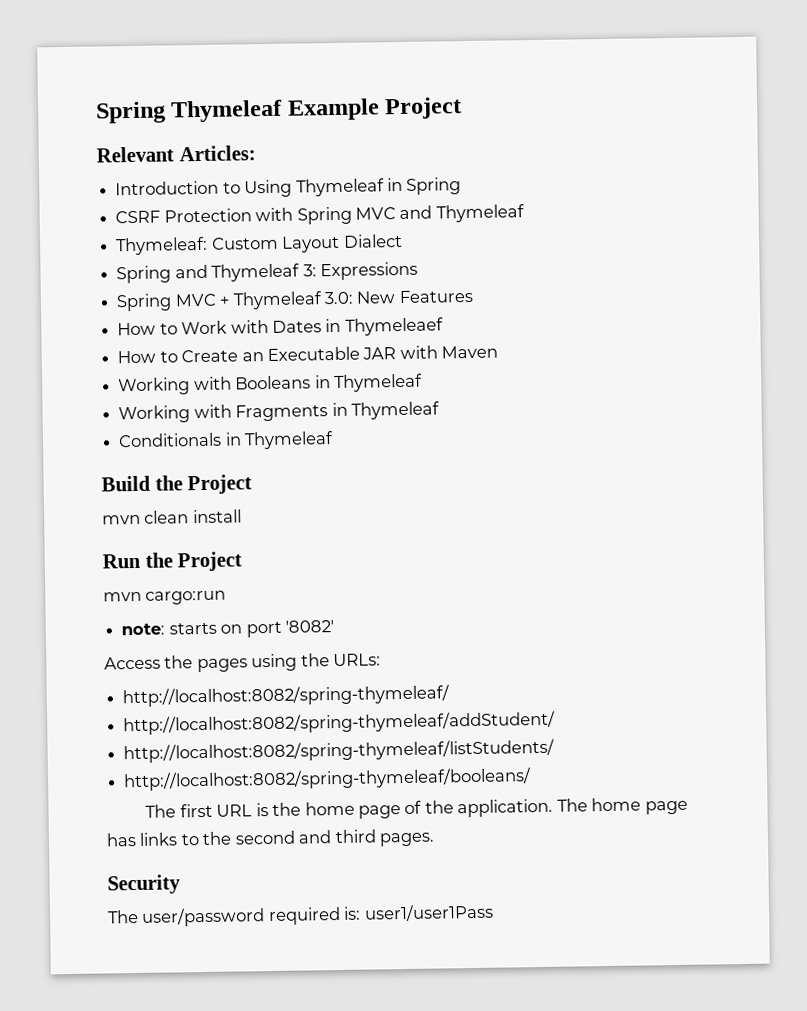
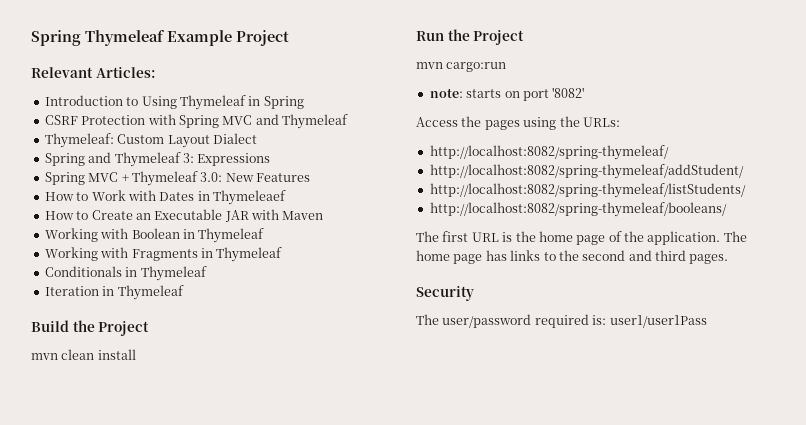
[235,375,312,390] Booleans -> [131,228,180,239] Boolean
(335, 440) none -> [44,285,184,300] // Iteration in Thymeleaf

